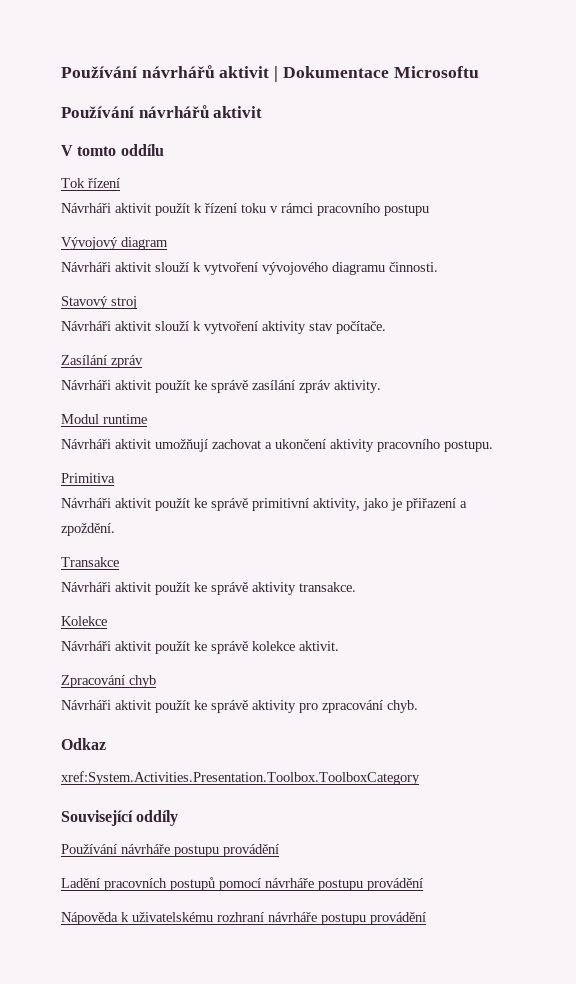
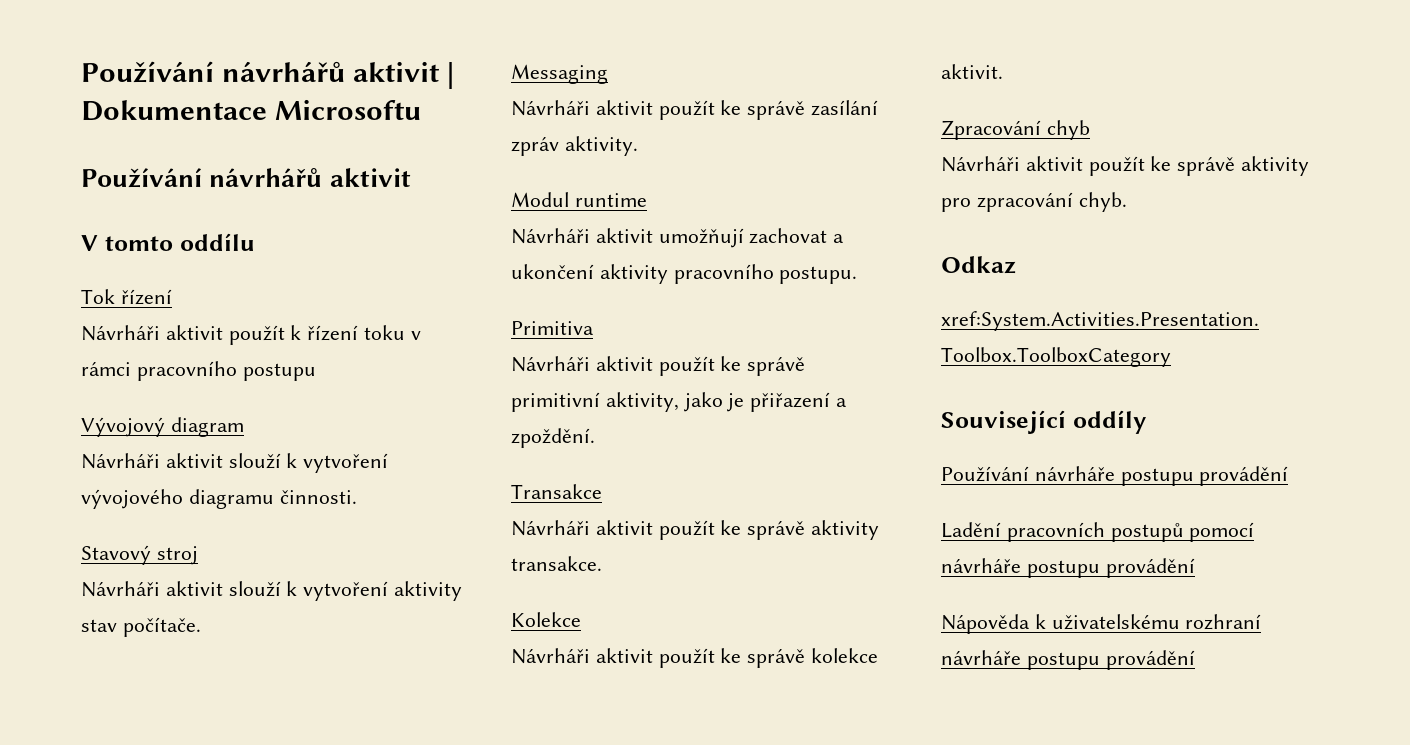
[61,355,143,368] Zasílání zpráv -> [511,64,608,84] Messaging

